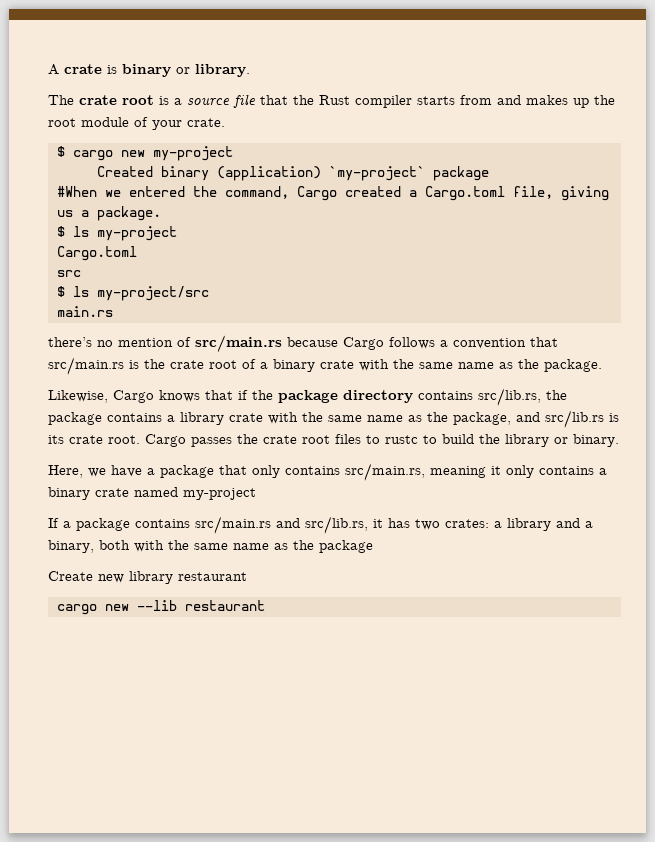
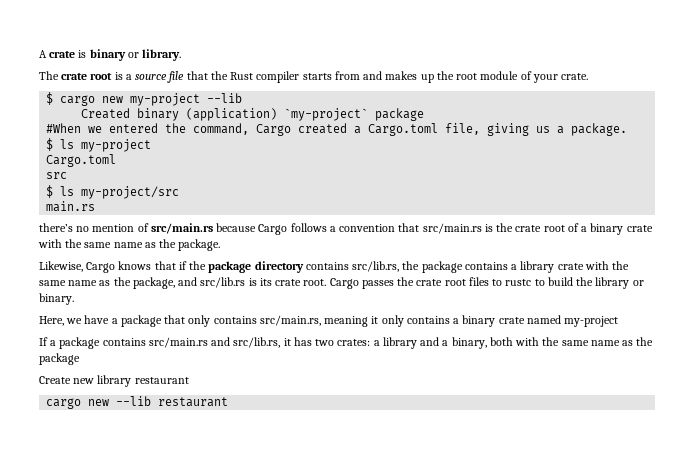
(233, 153) none -> [207,93,243,103] --lib

